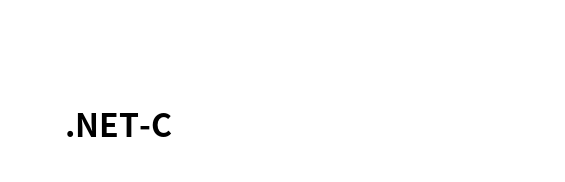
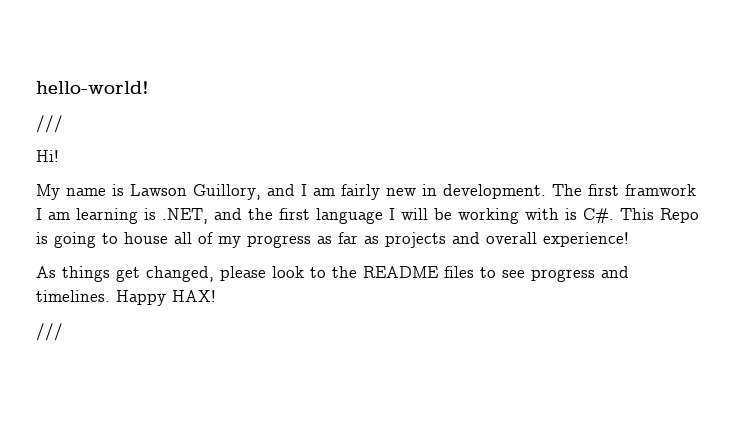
[65,113,172,137] .NET-C -> [36,81,149,94] [36,115,63,133] [36,150,59,162] [36,184,696,200] [36,208,699,224] [36,232,629,248] [36,266,629,282] [36,290,216,306] [36,323,63,341] hello-world! // /// // Hi! // My name is Lawson Guillory, and I am fairly new in development. The first framwork I am learning is .NET, and the first language I will be working with is C#. This Repo is going to house all of my progress as far as projects and overall experience! // As things get changed, please look to the README files to see progress and timelines. Happy HAX! // ///

